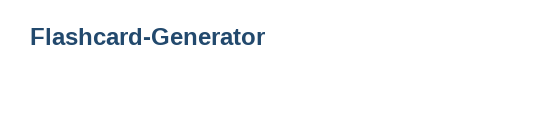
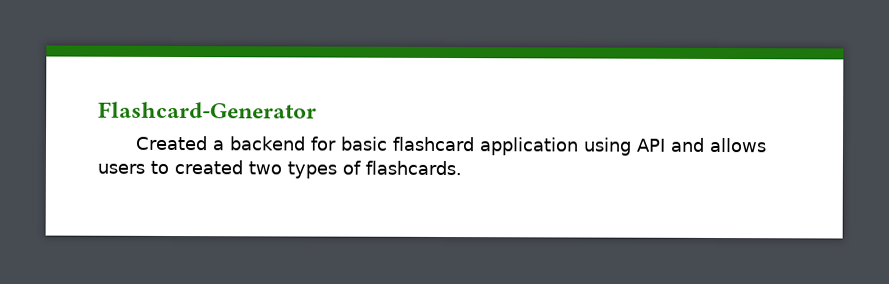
(265, 36) none -> [134,135,767,156] [97,160,462,179] // Created a backend for basic flashcard application using API and allows users to created two types of flashcards.

